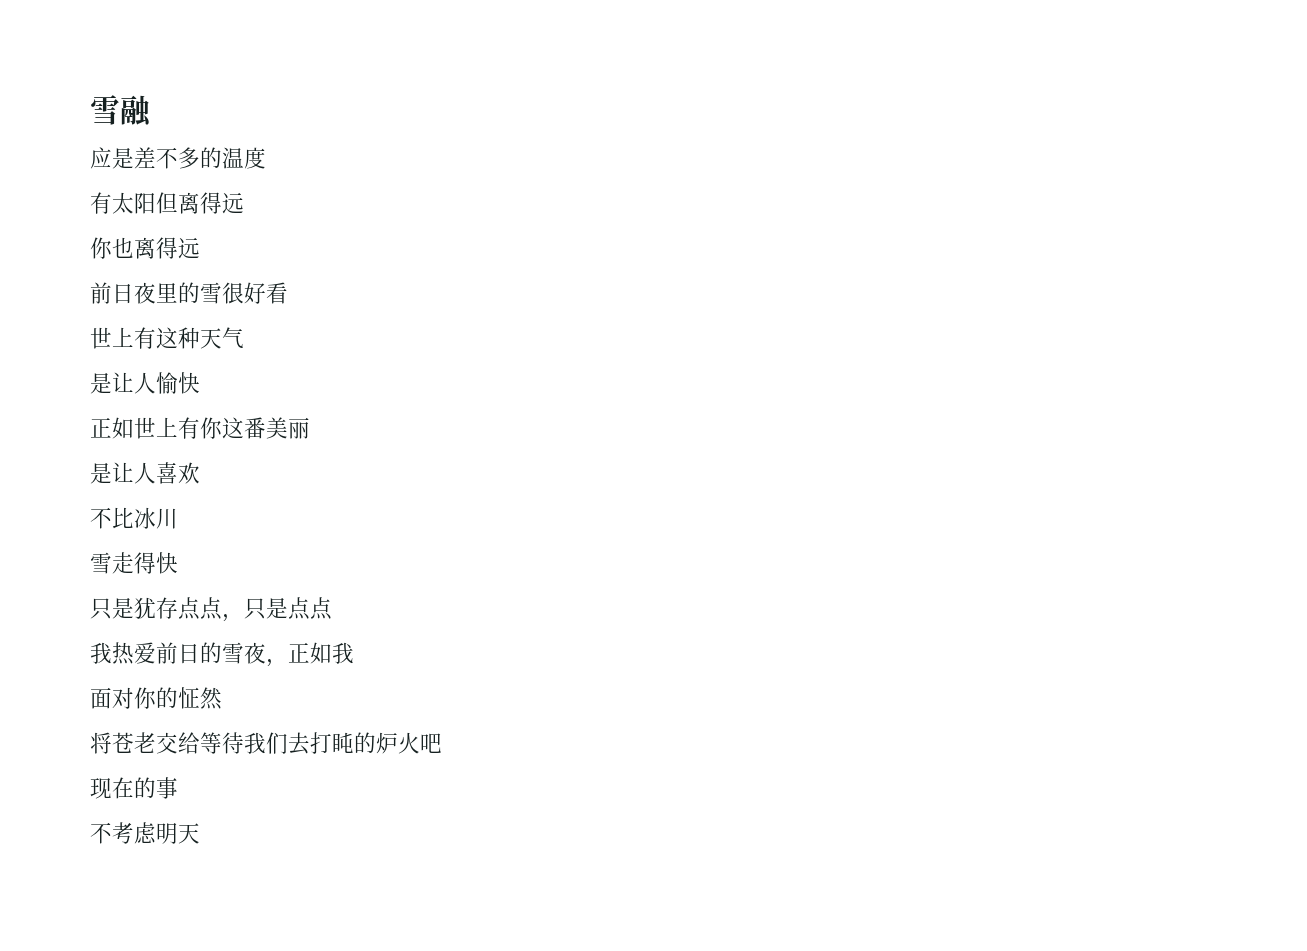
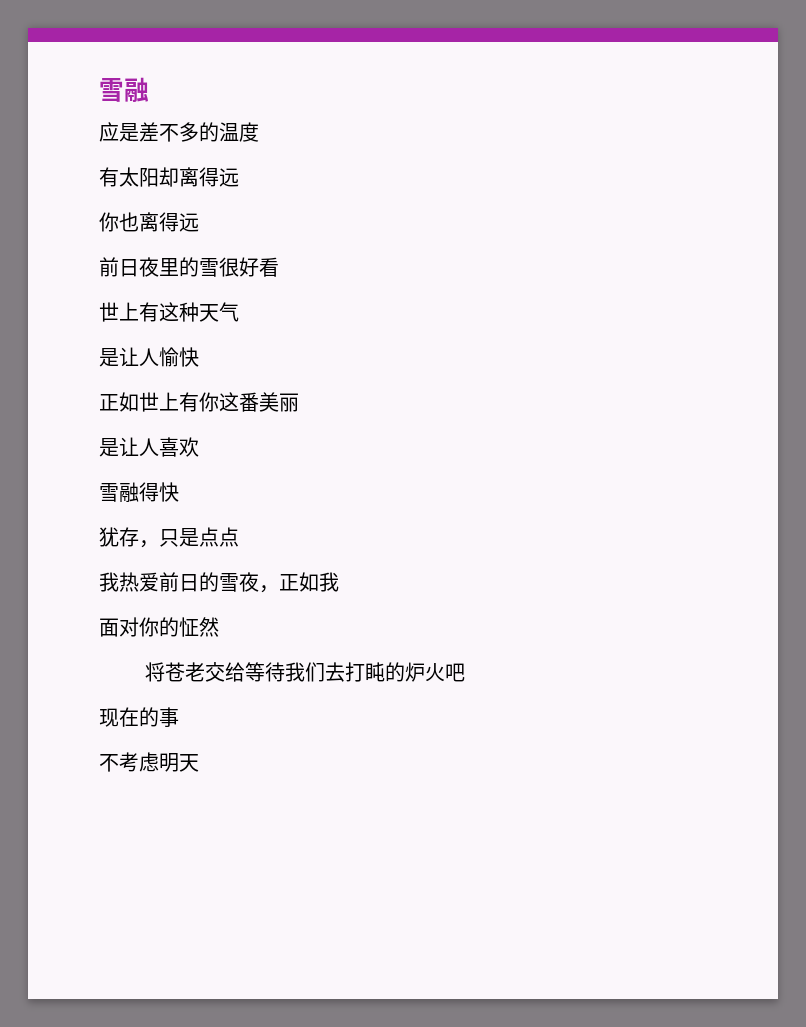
[156,192,178,214] 但 -> [159,167,179,187] 却
[90,507,178,529] [90,552,134,574] // 不比冰川 // 雪走 -> [99,482,139,502] // 雪融
[90,597,222,620] 只是犹存点点 -> [99,527,139,547] 犹存

